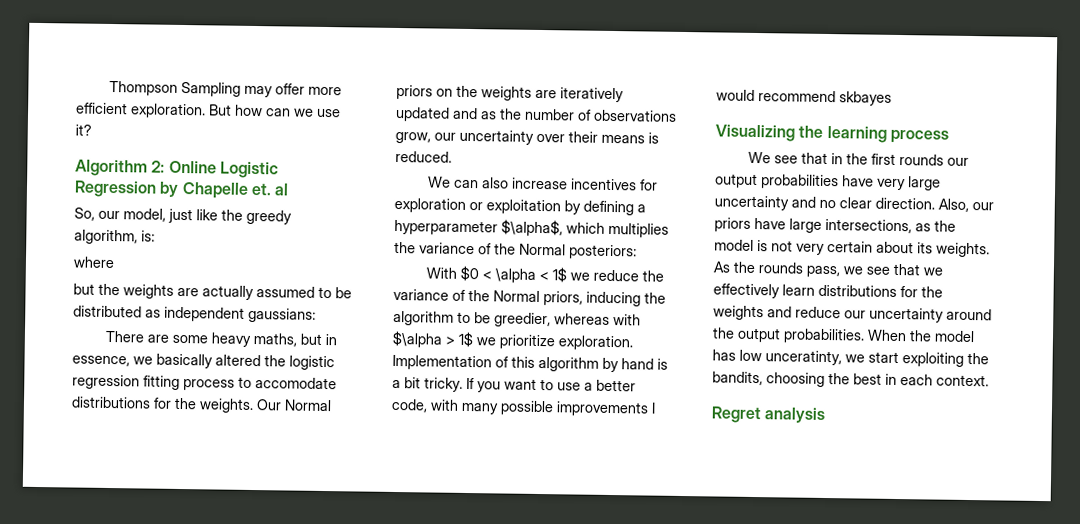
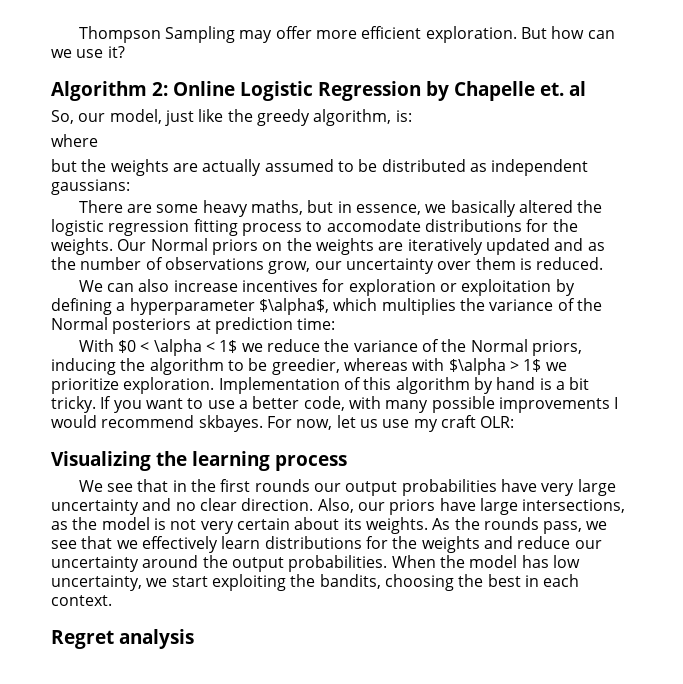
[568,131,645,144] their means -> [475,257,516,270] them
[569,244,637,260] posteriors: -> [112,317,336,334] posteriors at prediction time:
[839,91,892,106] skbayes -> [198,415,515,432] skbayes. For now, let us use my craft OLR:
[765,350,842,366] unceratinty, -> [51,575,142,591] uncertainty,

